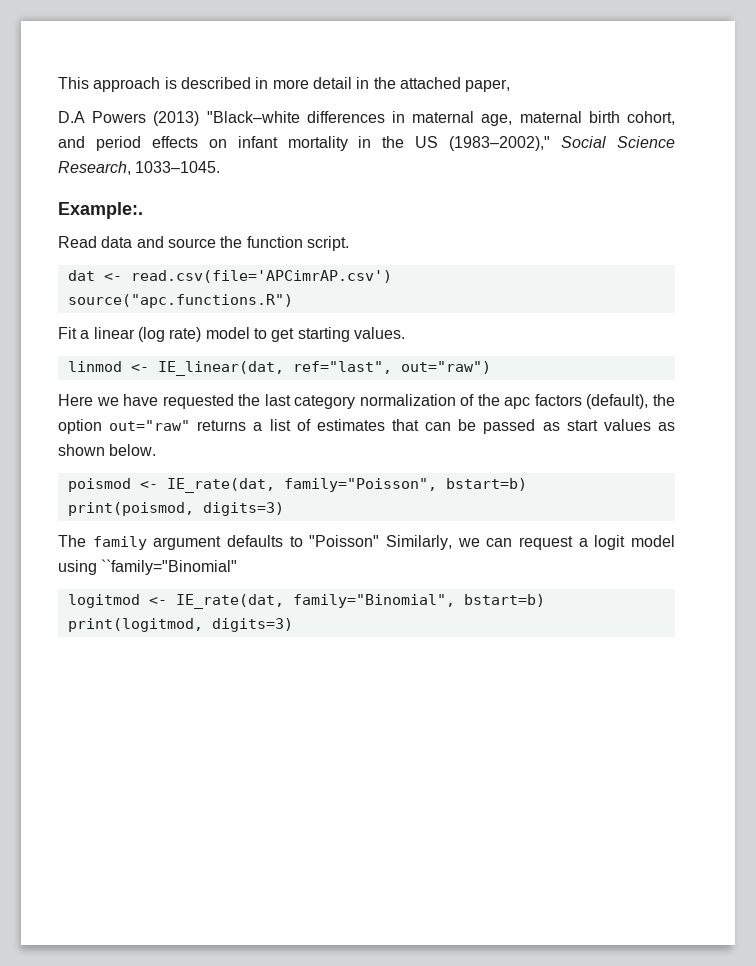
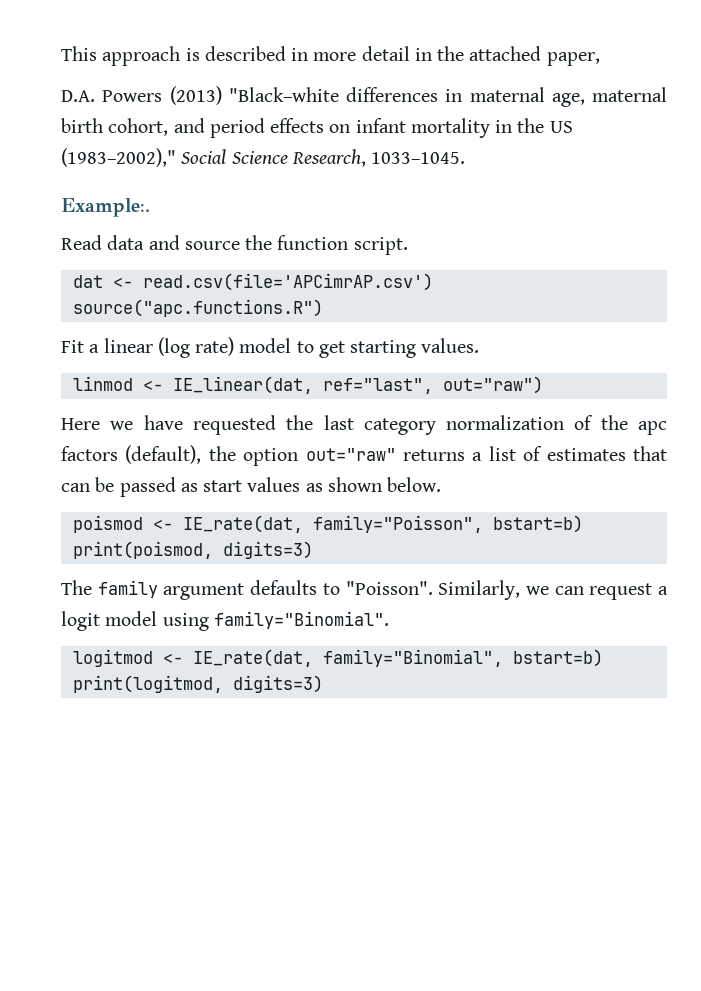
[58,111,85,123] D.A -> [61,90,95,102] D.A.
[309,535,380,547] "Poisson" -> [345,581,433,595] "Poisson".
[101,559,238,575] ``family="Binomial" -> [213,611,389,629] family="Binomial".

